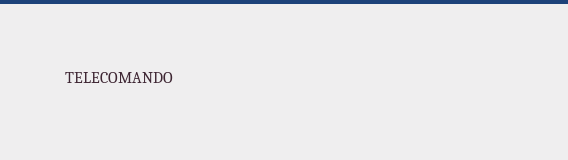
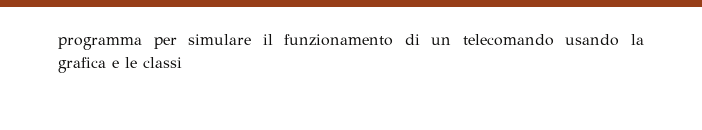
[65,72,173,83] TELECOMANDO -> [58,34,644,50] [58,57,182,73] programma per simulare il funzionamento di un telecomando usando la grafica e le classi

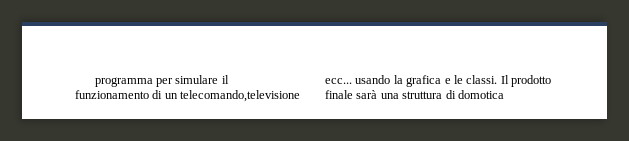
[462,34,554,46] telecomando -> [180,90,301,102] [325,78,352,84] telecomando,televisione ecc...
[143,57,182,68] classi -> [466,75,551,87] [325,90,504,99] classi. Il prodotto finale sarà una struttura di domotica

